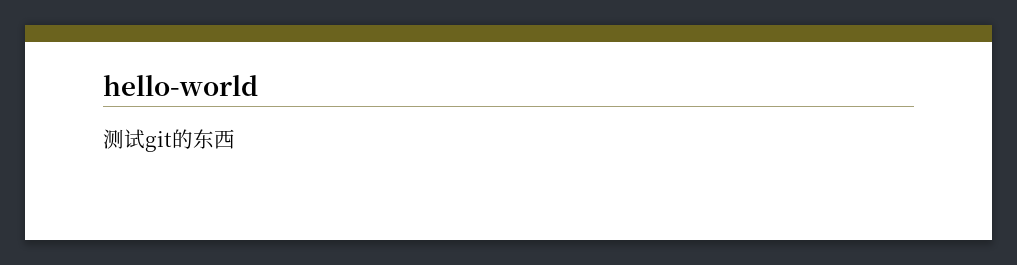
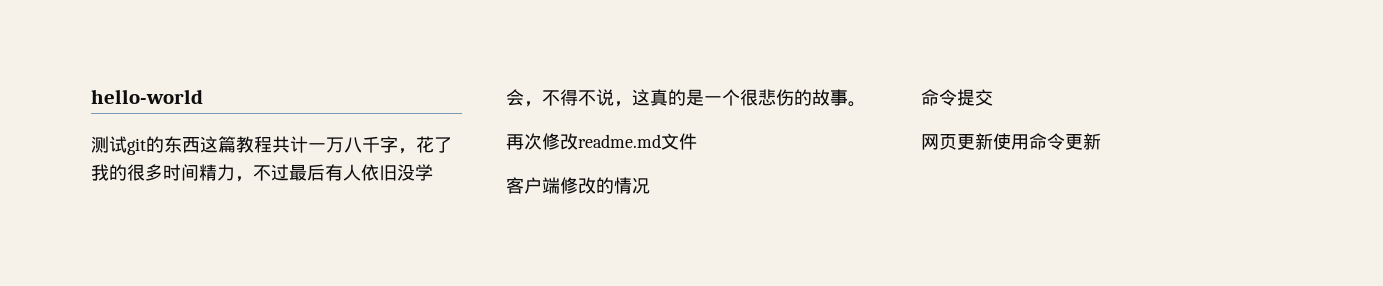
(235, 139) none -> [200,136,452,154] [91,164,433,182] [506,89,866,107] [506,133,697,150] [506,177,650,194] [921,89,993,106] [921,133,1101,150] 这篇教程共计一万八千字，花了我的很多时间精力，不过最后有人依旧没学会，不得不说，这真的是一个很悲伤的故事。 // 再次修改readme.md文件 // 客户端修改的情况 // 命令提交 // 网页更新使用命令更新

